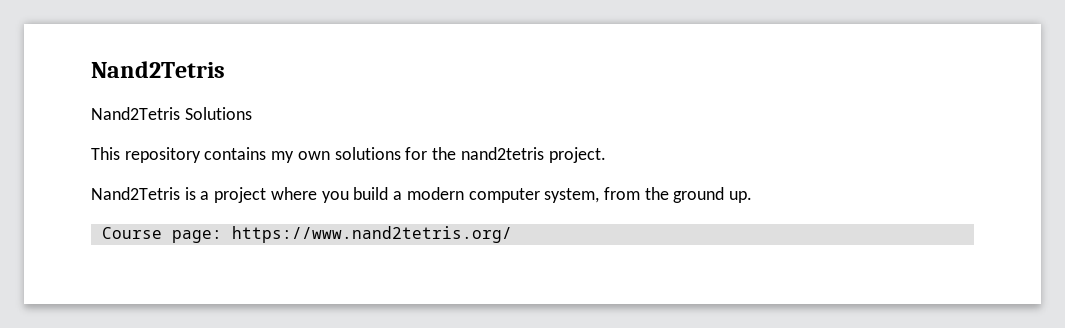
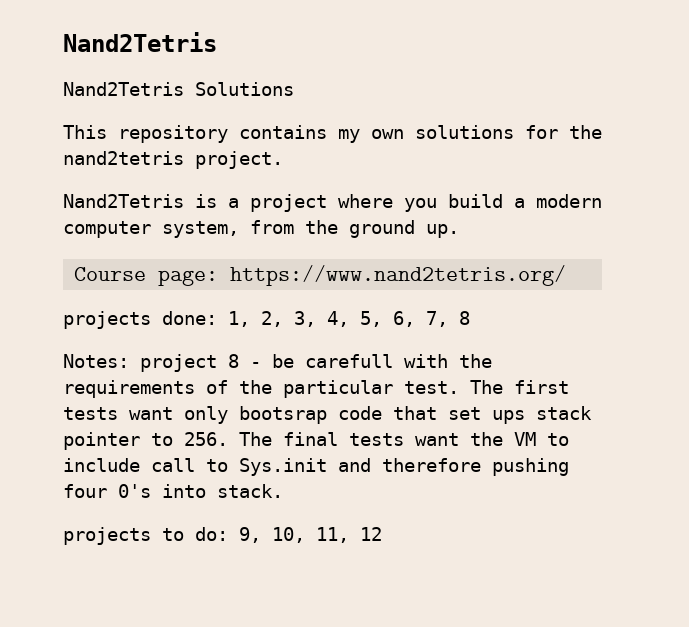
(512, 234) none -> [63,311,470,329] [63,354,492,372] [63,380,569,398] [63,406,592,424] [63,432,569,450] [63,458,569,476] [63,484,283,498] [63,527,382,545] // projects done: 1, 2, 3, 4, 5, 6, 7, 8 // Notes: project 8 - be carefull with the requirements of the particular test. The first tests want only bootsrap code that set ups stack pointer to 256. The final tests want the VM to include call to Sys.init and therefore pushing four 0's into stack. // projects to do: 9, 10, 11, 12

